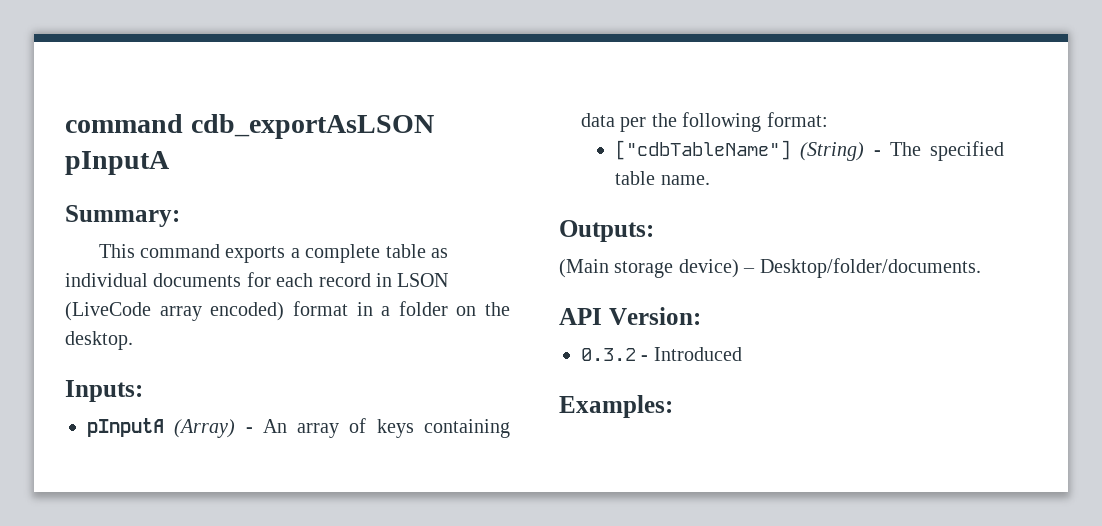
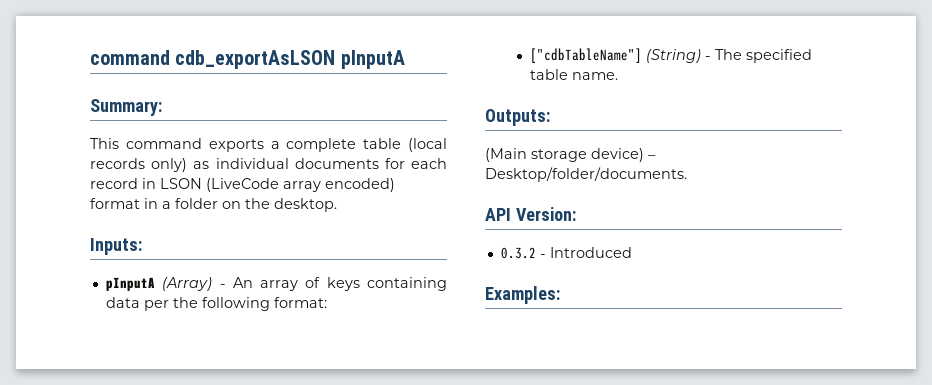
(426, 251) none -> [408,138,447,152] [90,158,188,172] (local records only)

